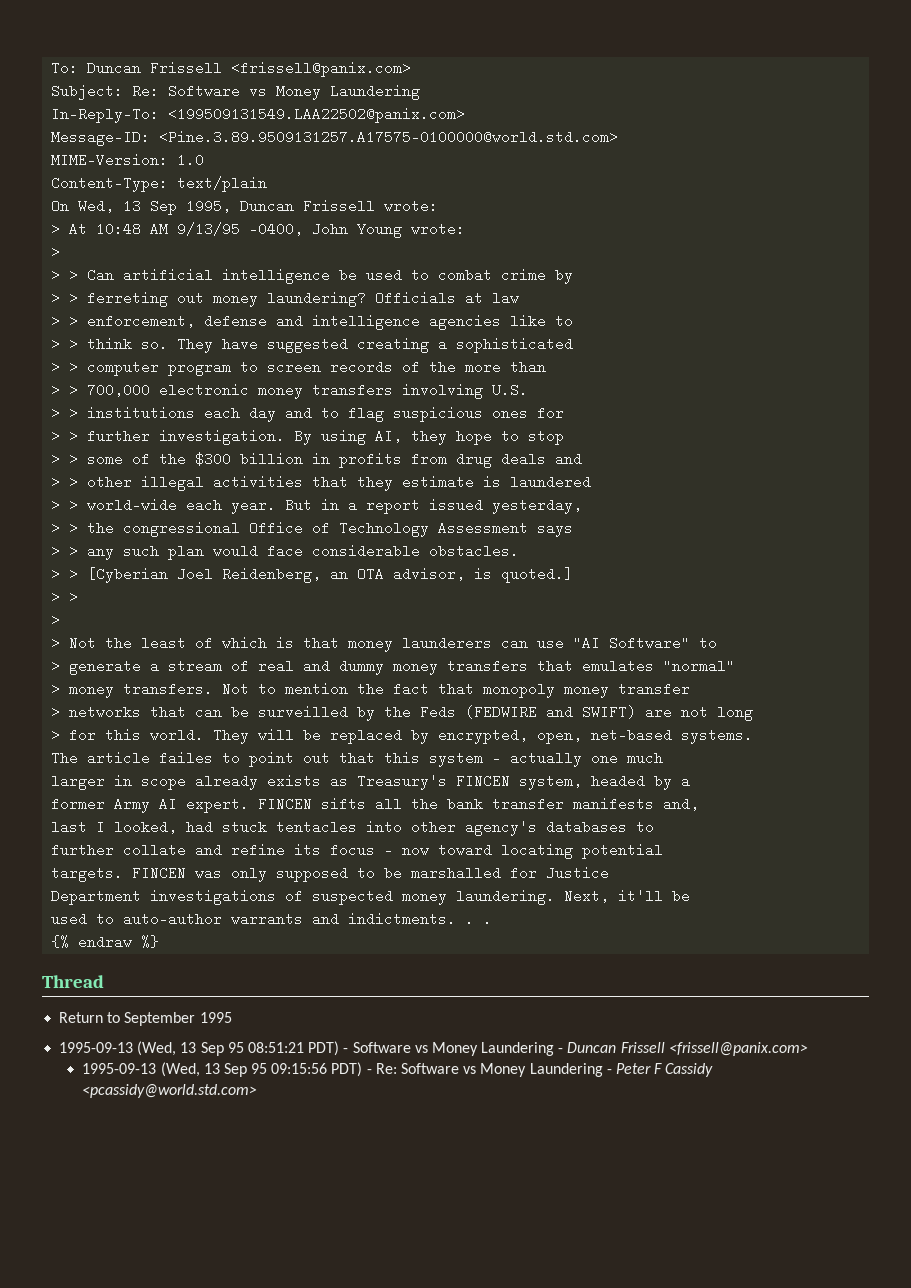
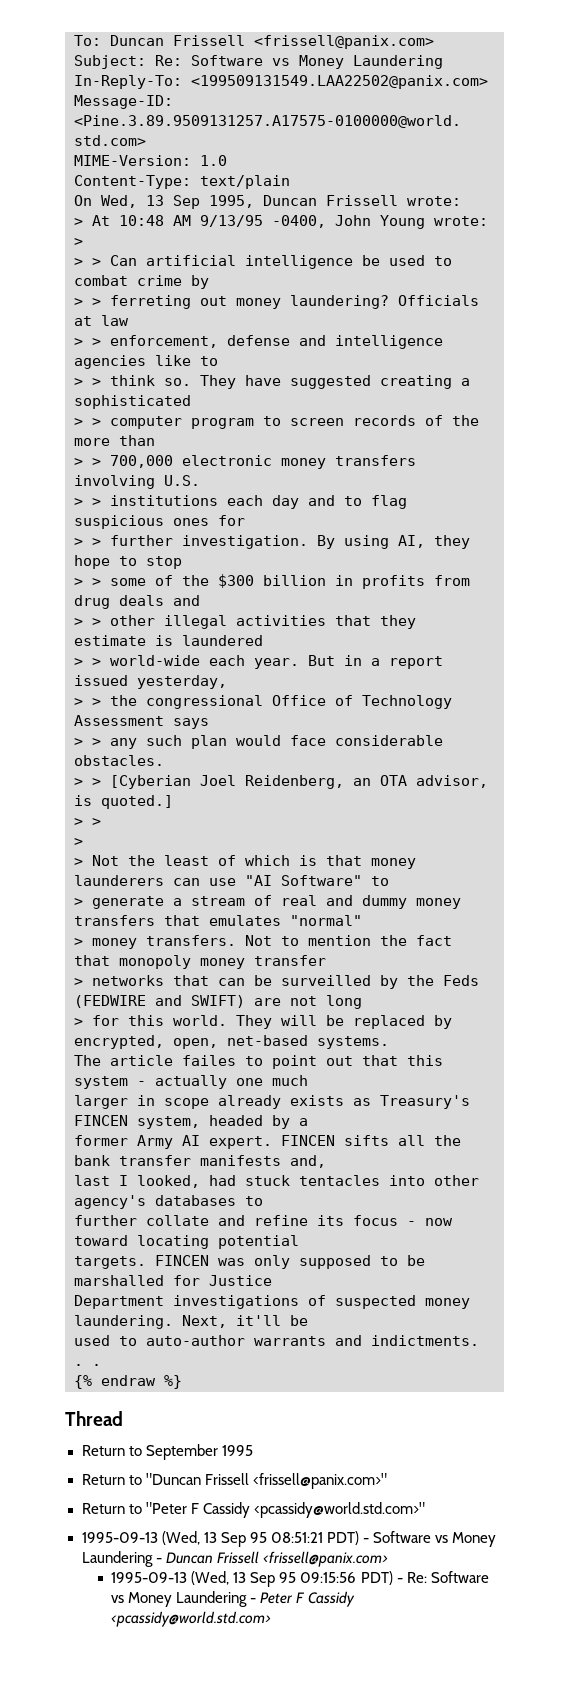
(232, 1017) none -> [81,1473,387,1489] [81,1502,425,1518] // Return to "Duncan Frissell <frissell@panix.com>" // Return to "Peter F Cassidy <pcassidy@world.std.com>"

